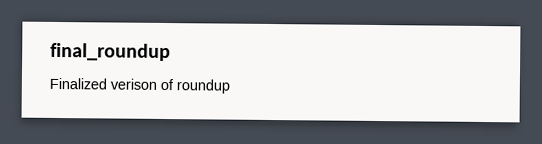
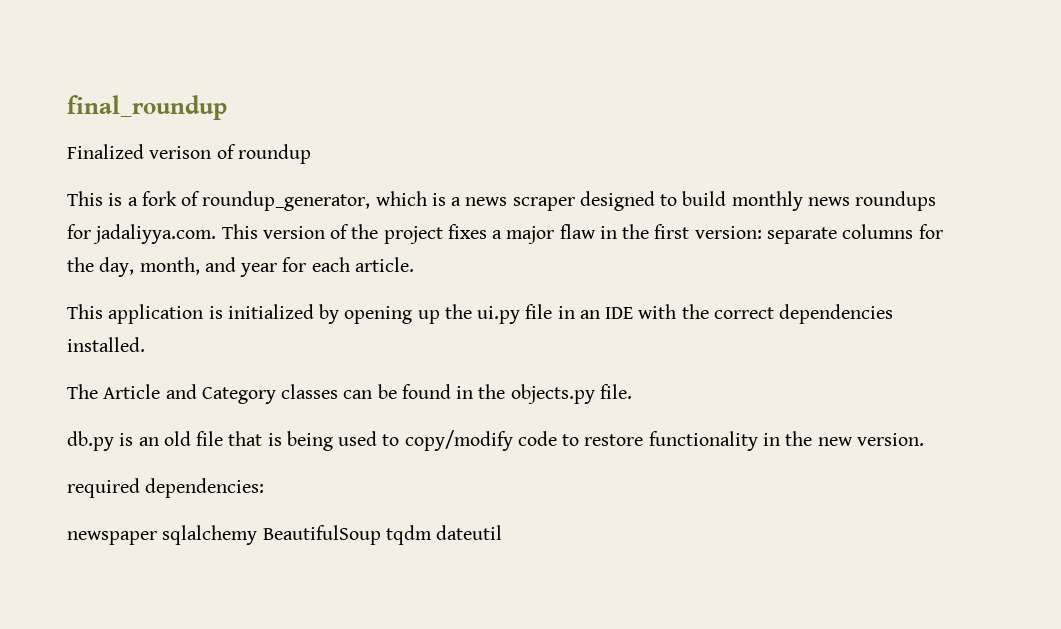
(230, 86) none -> [67,191,937,211] [67,224,943,244] [67,257,414,277] [67,304,894,324] [67,337,145,352] [67,384,632,404] [67,430,924,451] [67,478,265,498] [67,525,503,545] // This is a fork of roundup_generator, which is a news scraper designed to build monthly news roundups for jadaliyya.com. This version of the project fixes a major flaw in the first version: separate columns for the day, month, and year for each article. // This application is initialized by opening up the ui.py file in an IDE with the correct dependencies installed. // The Article and Category classes can be found in the objects.py file. // db.py is an old file that is being used to copy/modify code to restore functionality in the new version. // required dependencies: // newspaper sqlalchemy BeautifulSoup tqdm dateutil

